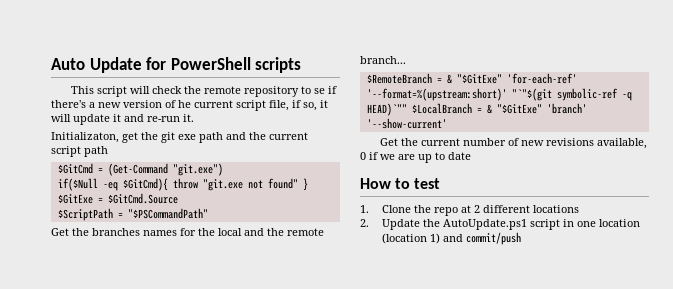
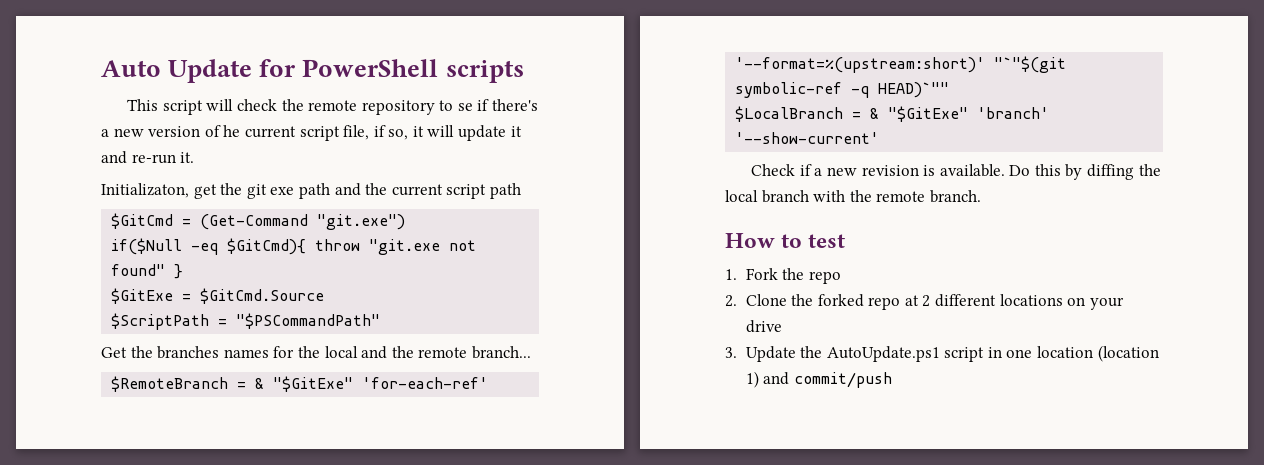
(407, 109) none -> (950, 90) //
[380,138,648,149] [360,152,471,163] Get the current number of new revisions available, 0 if we are up to date -> [751,164,1161,180] [725,190,981,203] Check if a new revision is available. Do this by diffing the local branch with the remote branch.
(369, 209) none -> [745,268,841,284] [725,295,737,307] Fork the repo // 2.
(431, 209) none -> [817,294,864,307] forked
[360,219,369,227] // 2. -> [1067,297,1124,310] [745,320,782,333] [725,347,737,358] on your drive // 3.

